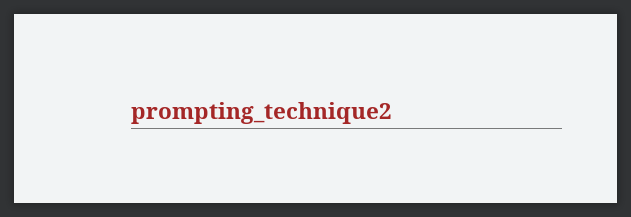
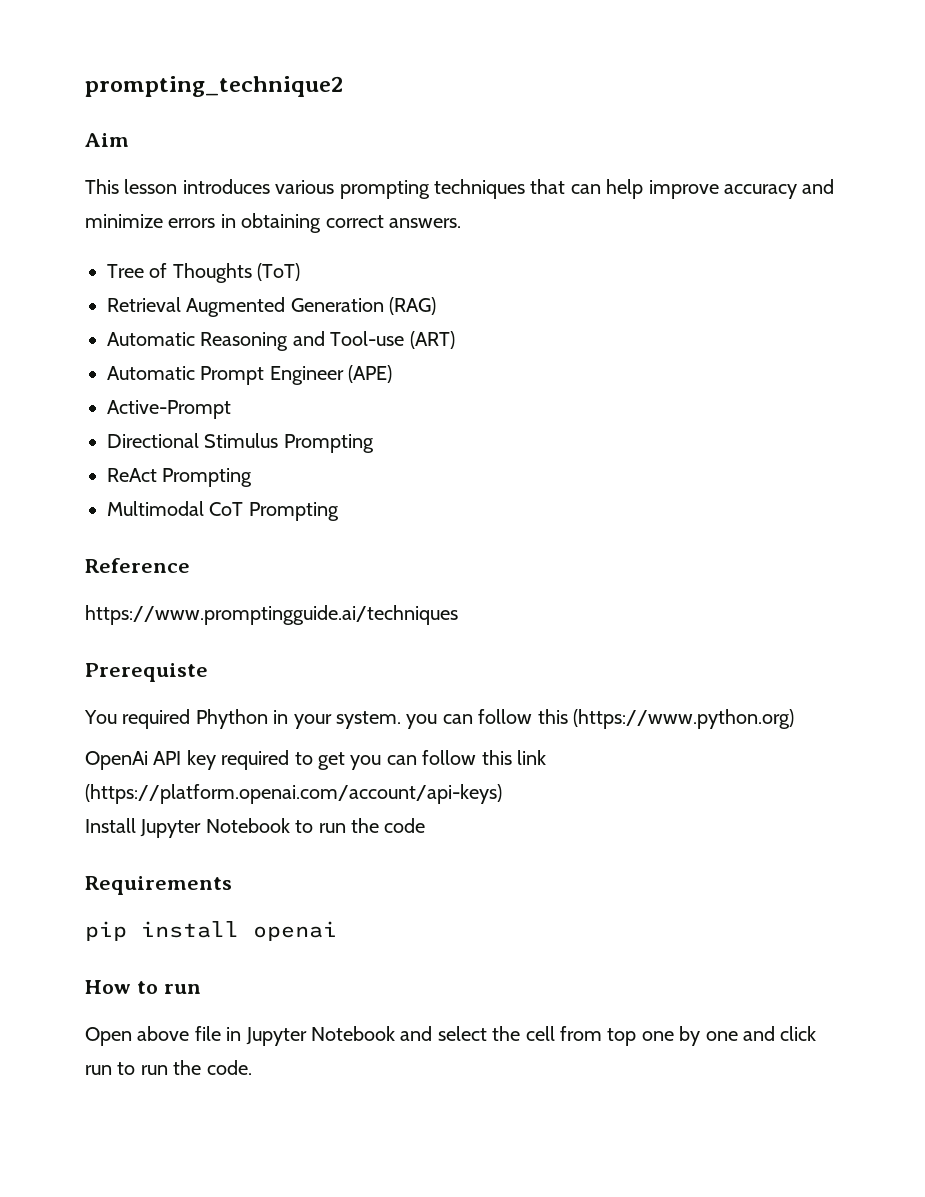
(392, 113) none -> [85,133,129,147] [85,179,835,199] [85,213,461,233] [107,263,301,283] [107,297,437,317] [107,331,455,351] [107,365,393,385] [107,400,231,419] [107,433,374,453] [107,468,253,487] [107,501,339,521] [85,558,190,573] [85,605,458,625] [85,663,208,682] [84,709,794,729] [85,750,546,770] [85,784,502,804] [85,818,426,838] [85,876,232,895] [85,921,337,941] [85,980,201,994] [85,1026,817,1046] [85,1060,252,1075] // Aim // This lesson introduces various prompting techniques that can help improve accuracy and minimize errors in obtaining correct answers. // Tree of Thoughts (ToT) // Retrieval Augmented Generation (RAG) // Automatic Reasoning and Tool-use (ART) // Automatic Prompt Engineer (APE) // Active-Prompt // Directional Stimulus Prompting // ReAct Prompting // Multimodal CoT Prompting // Reference // https://www.promptingguide.ai/techniques // Prerequiste // You required Phython in your system. you can follow this (https://www.python.org) // OpenAi API key required to get you can follow this link (https://platform.openai.com/account/api-keys) // Install Jupyter Notebook to run the code // Requirements // pip install openai // How to run // Open above file in Jupyter Notebook and select the cell from top one by one and click run to run the code.

